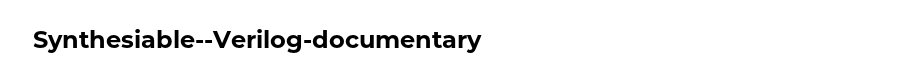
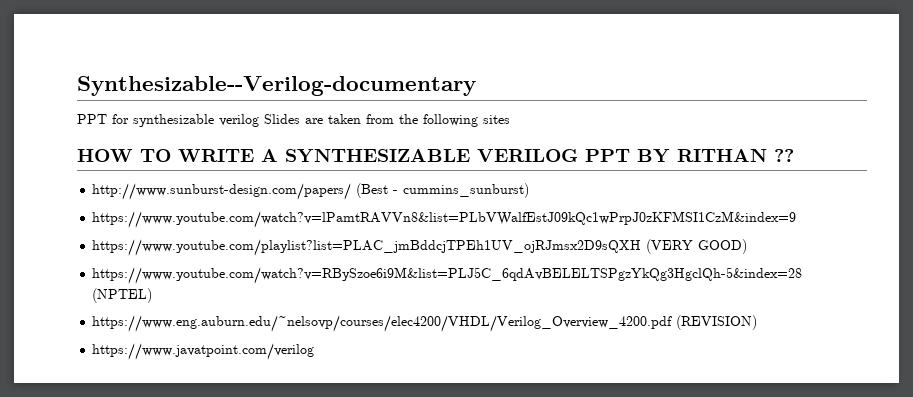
[33,29,482,53] Synthesiable--Verilog-documentary -> [77,76,476,96] [77,114,510,127] [77,149,794,163] [92,183,530,200] [92,211,797,228] [92,239,748,256] [92,267,803,284] [92,288,153,303] [92,315,758,332] [92,343,315,360] Synthesizable--Verilog-documentary // PPT for synthesizable verilog Slides are taken from the following sites // HOW TO WRITE A SYNTHESIZABLE VERILOG PPT BY RITHAN ?? // http://www.sunburst-design.com/papers/ (Best - cummins_sunburst) // https://www.youtube.com/watch?v=lPamtRAVVn8&list=PLbVWalfEstJ09kQc1wPrpJ0zKFMSI1CzM&index=9 // https://www.youtube.com/playlist?list=PLAC_jmBddcjTPEh1UV_ojRJmsx2D9sQXH (VERY GOOD) // https://www.youtube.com/watch?v=RBySzoe6i9M&list=PLJ5C_6qdAvBELELTSPgzYkQg3HgclQh-5&index=28 (NPTEL) // https://www.eng.auburn.edu/~nelsovp/courses/elec4200/VHDL/Verilog_Overview_4200.pdf (REVISION) // https://www.javatpoint.com/verilog

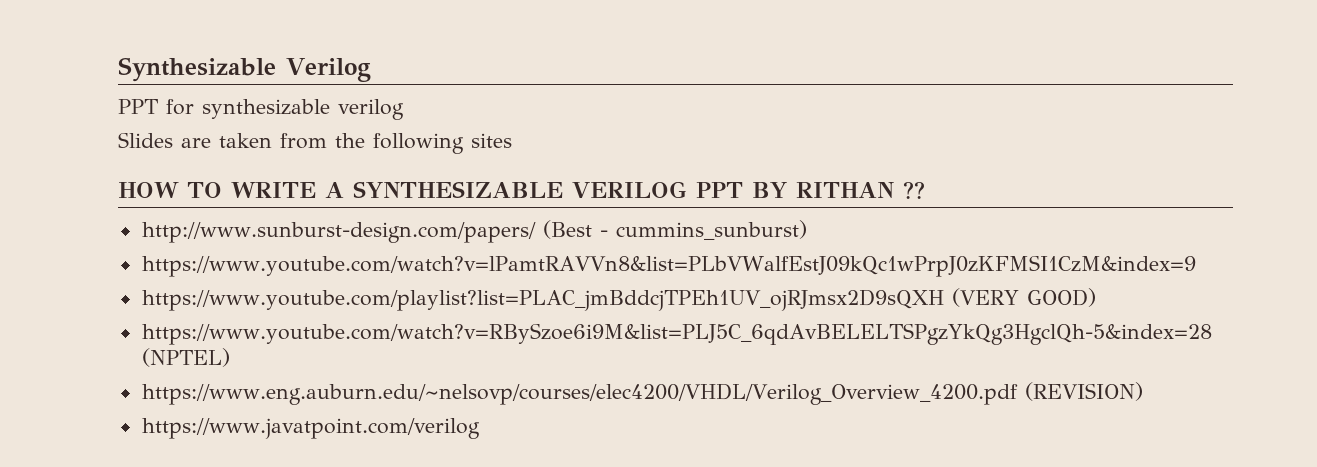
[77,76,476,96] Synthesizable--Verilog-documentary -> [118,57,371,82] Synthesizable Verilog
(259, 120) none -> (404, 109) //

